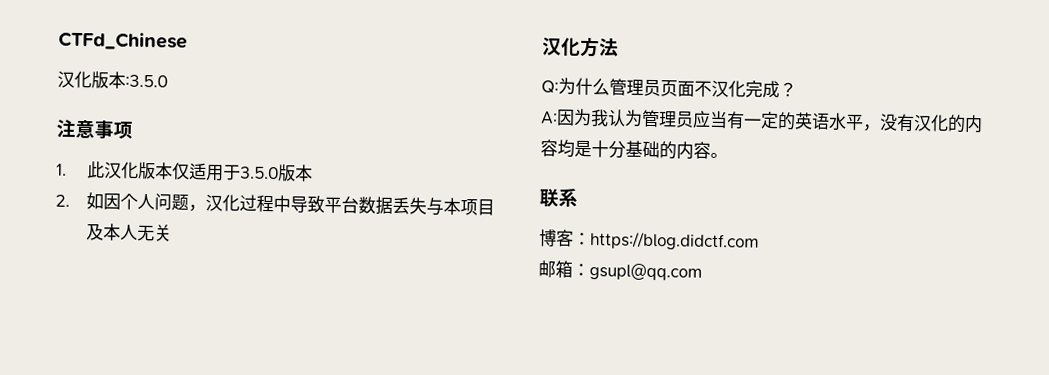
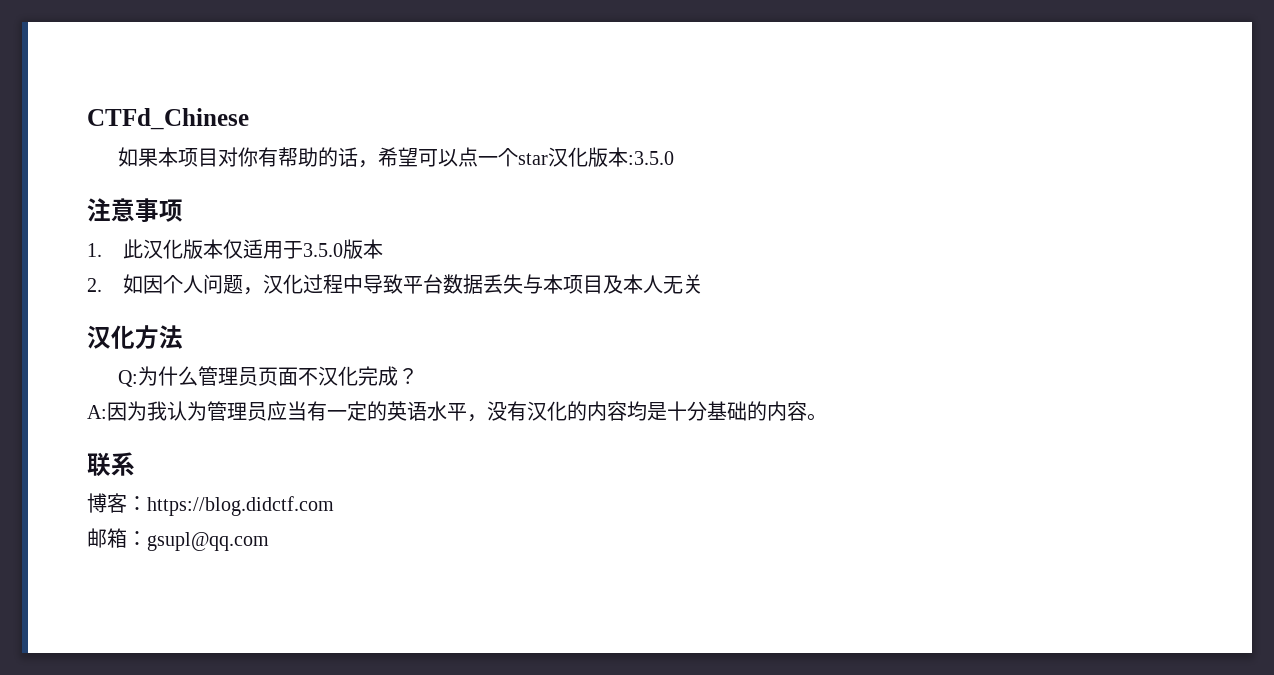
(188, 41) none -> [118,147,549,168] 如果本项目对你有帮助的话，希望可以点一个star

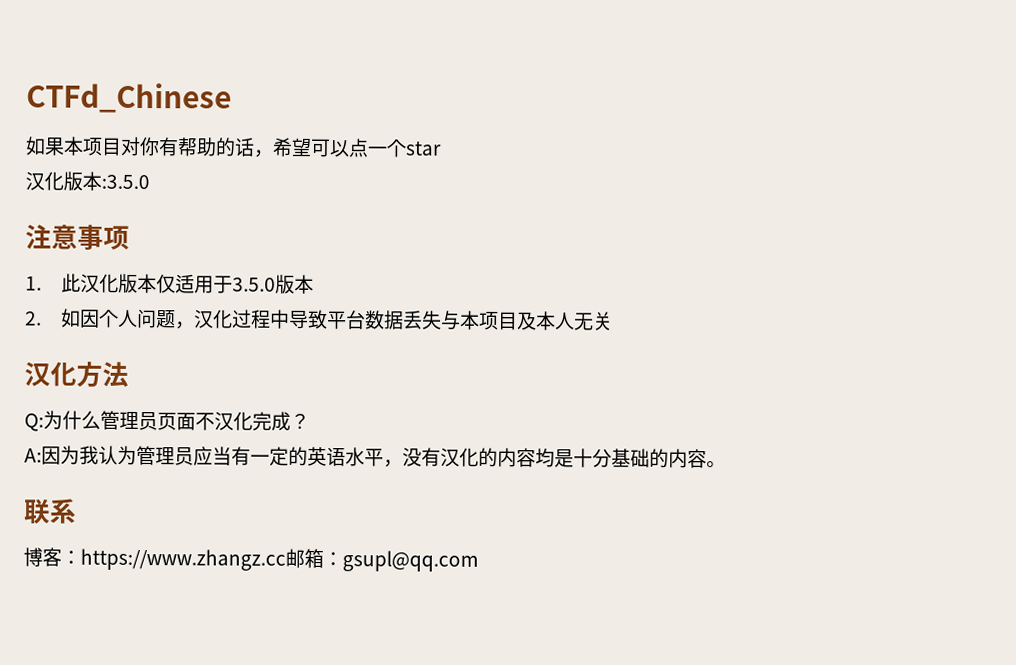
(549, 159) none -> (442, 148) //
[147,496,334,516] https://blog.didctf.com // -> [80,548,286,571] https://www.zhangz.cc

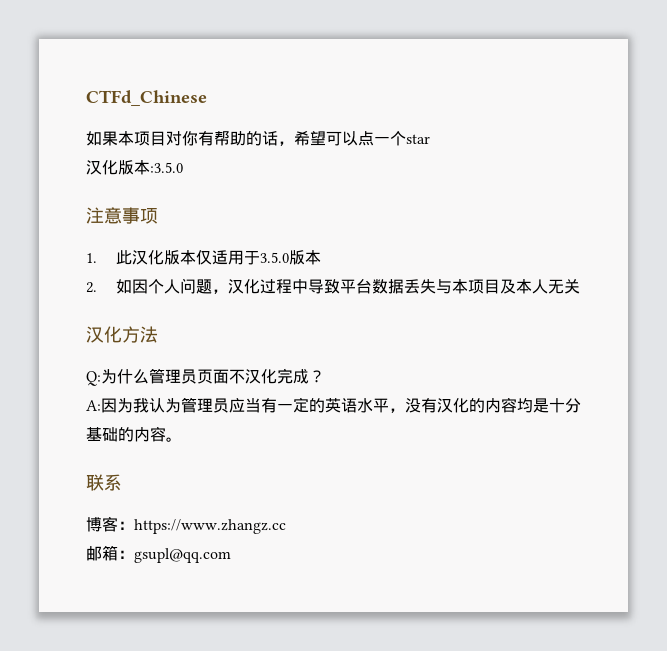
(286, 559) none -> (286, 526) //

